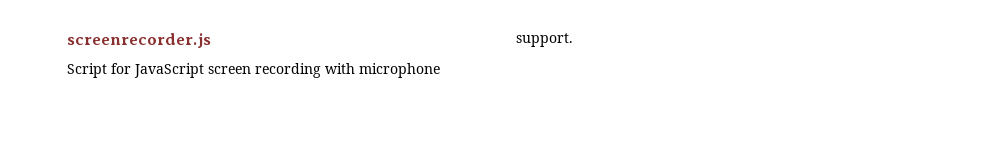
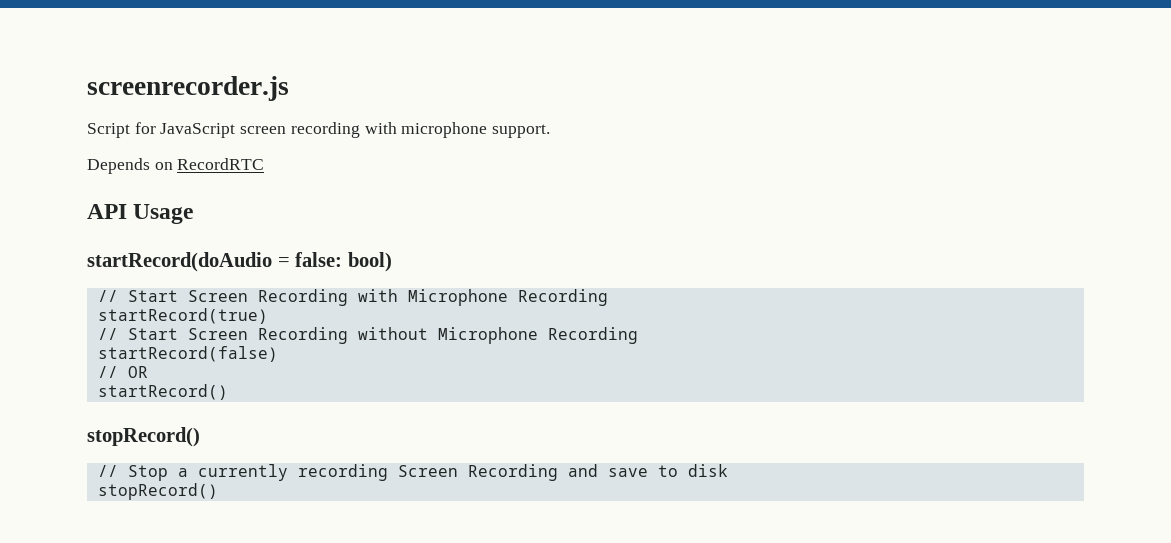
(573, 40) none -> [87,158,265,174] [87,204,194,224] [87,252,392,272] [97,289,608,306] [97,308,268,324] [97,327,638,344] [97,346,278,362] [97,366,148,378] [97,384,228,400] [87,427,200,447] [97,464,728,481] [97,483,218,500] // Depends on RecordRTC // API Usage // startRecord(doAudio = false: bool) // // Start Screen Recording with Microphone Recording // startRecord(true) // // Start Screen Recording without Microphone Recording // startRecord(false) // // OR // startRecord() // stopRecord() // // Stop a currently recording Screen Recording and save to disk // stopRecord()

